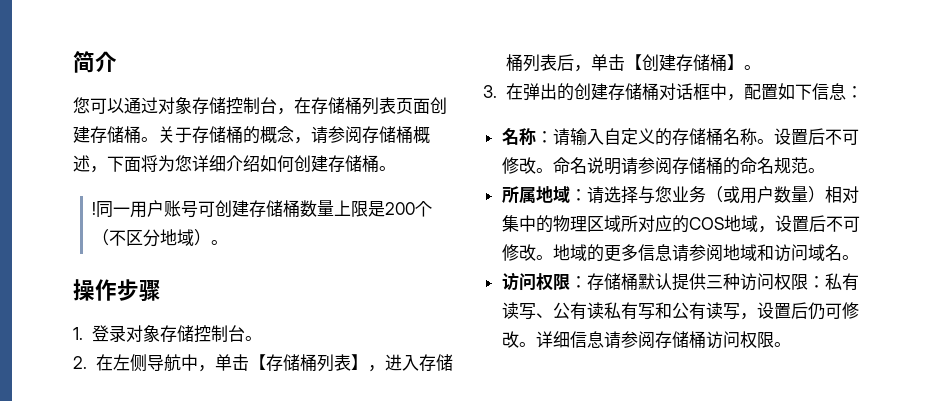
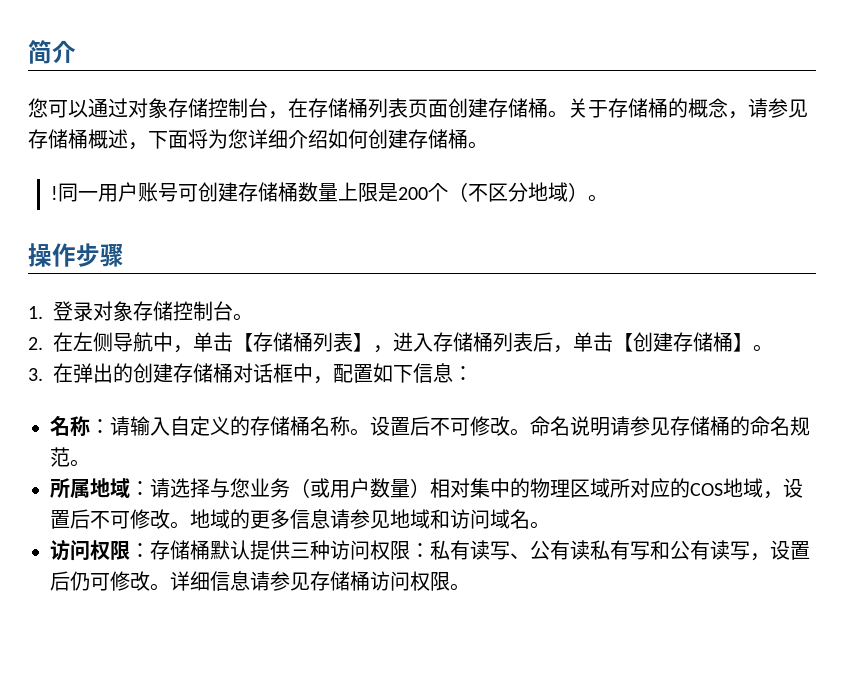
[345,126,362,143] 阅 -> [788,99,808,118] 见
[654,157,672,174] 阅 -> [650,417,670,436] 见
[705,244,723,261] 阅 -> [370,510,390,529] 见
[637,331,655,348] 阅 -> [290,572,310,591] 见

